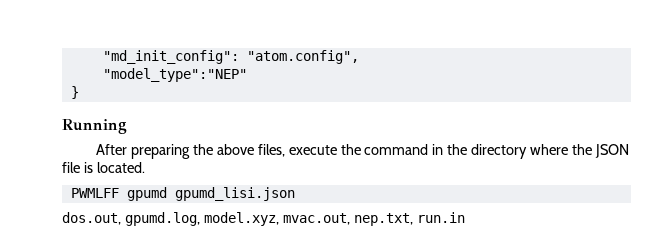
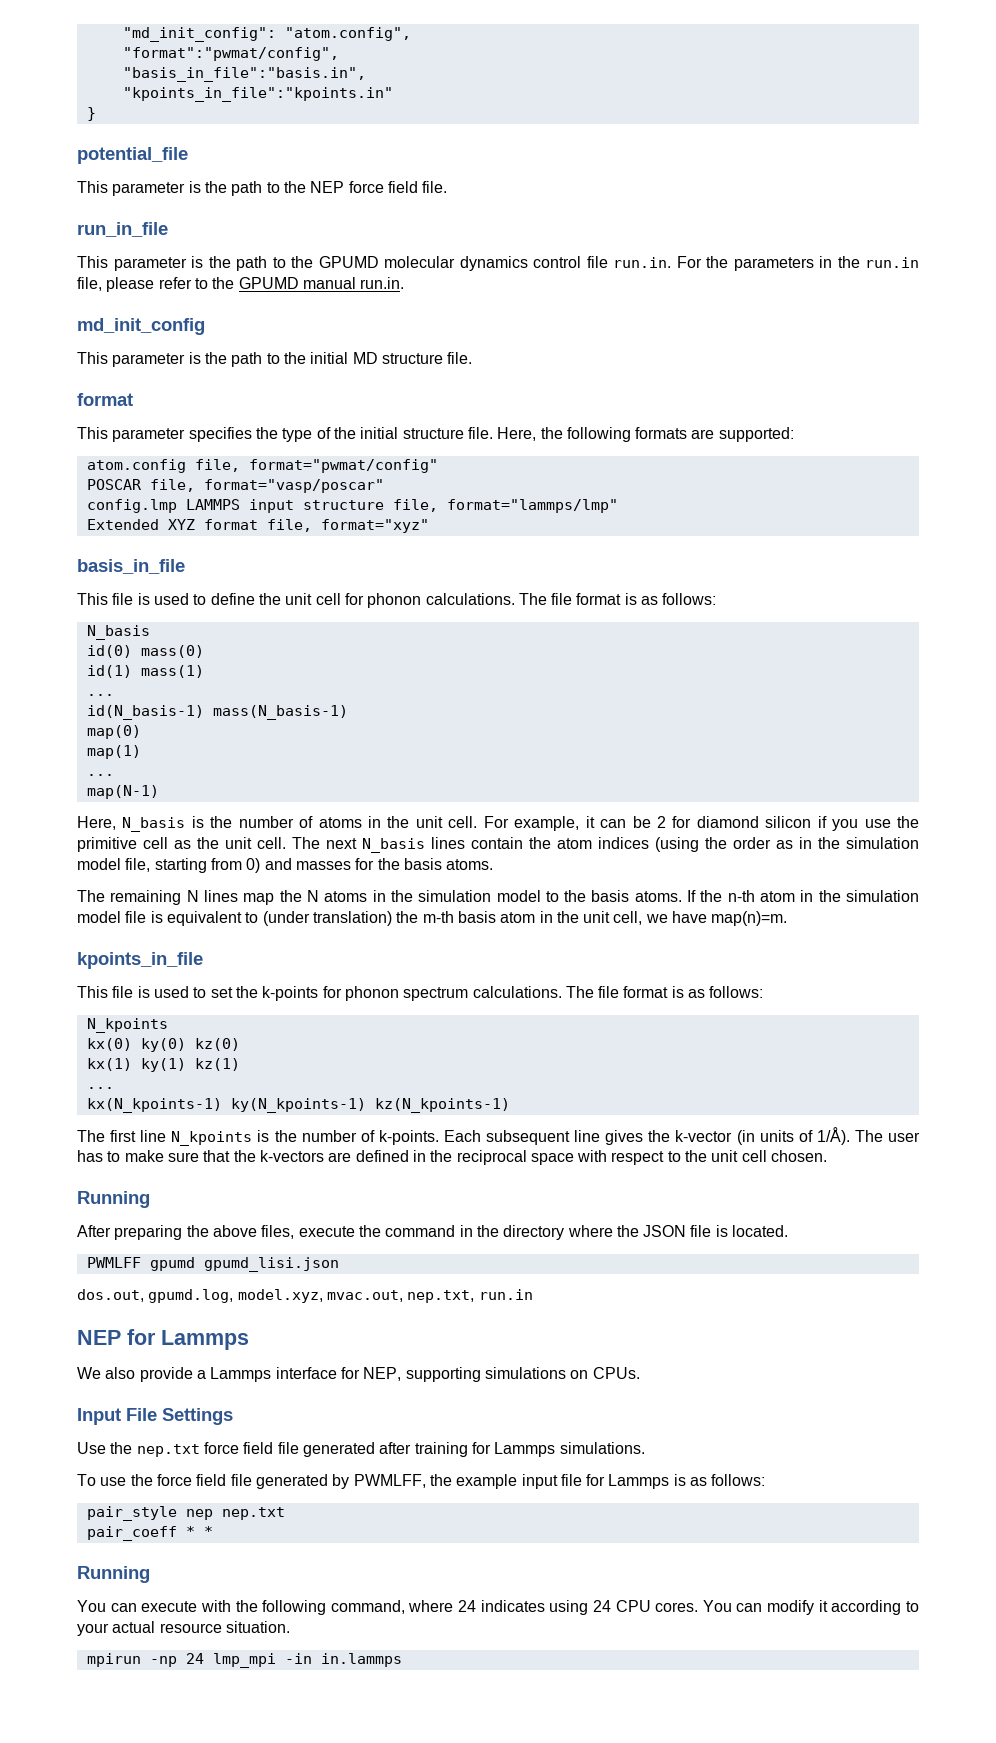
[102,68,247,82] [70,86,79,99] "model_type":"NEP" // } -> [122,47,339,61] [122,67,366,82] [122,87,393,102] [86,107,96,121] [77,147,188,164] [77,181,448,196] [77,222,168,237] [77,256,919,271] [77,277,405,292] [77,318,205,335] [77,352,473,367] [77,393,133,406] [77,427,794,442] [86,459,438,473] [86,479,384,493] [86,499,618,513] [86,519,429,533] [77,559,185,574] [77,593,717,608] [86,625,150,640] [86,645,204,658] [86,665,204,678] [86,694,114,696] [86,705,348,720] [86,725,141,739] [86,745,141,759] [86,774,114,776] [86,785,159,799] [77,816,919,832] [77,837,919,853] [77,858,494,873] [77,890,920,905] [77,911,788,926] [77,952,203,969] [77,986,764,1001] [86,1018,168,1033] [86,1038,240,1052] [86,1058,240,1072] [86,1087,114,1089] [86,1098,510,1113] [77,1127,921,1146] [77,1150,828,1165] "format":"pwmat/config", // "basis_in_file":"basis.in", // "kpoints_in_file":"kpoints.in" // } // potential_file // This parameter is the path to the NEP force field file. // run_in_file // This parameter is the path to the GPUMD molecular dynamics control file run.in. For the parameters in the run.in file, please refer to the GPUMD manual run.in. // md_init_config // This parameter is the path to the initial MD structure file. // format // This parameter specifies the type of the initial structure file. Here, the following formats are supported: // atom.config file, format="pwmat/config" // POSCAR file, format="vasp/poscar" // config.lmp LAMMPS input structure file, format="lammps/lmp" // Extended XYZ format file, format="xyz" // basis_in_file // This file is used to define the unit cell for phonon calculations. The file format is as follows: // N_basis // id(0) mass(0) // id(1) mass(1) // ... // id(N_basis-1) mass(N_basis-1) // map(0) // map(1) // ... // map(N-1) // Here, N_basis is the number of atoms in the unit cell. For example, it can be 2 for diamond silicon if you use the primitive cell as the unit cell. The next N_basis lines contain the atom indices (using the order as in the simulation model file, starting from 0) and masses for the basis atoms. // The remaining N lines map the N atoms in the simulation model to the basis atoms. If the n-th atom in the simulation model file is equivalent to (under translation) the m-th basis atom in the unit cell, we have map(n)=m. // kpoints_in_file // This file is used to set the k-points for phonon spectrum calculations. The file format is as follows: // N_kpoints // kx(0) ky(0) kz(0) // kx(1) ky(1) kz(1) // ... // kx(N_kpoints-1) ky(N_kpoints-1) kz(N_kpoints-1) // The first line N_kpoints is the number of k-points. Each subsequent line gives the k-vector (in units of 1/Å). The user has to make sure that the k-vectors are defined in the reciprocal space with respect to the unit cell chosen.
(465, 217) none -> [77,1329,249,1350] [77,1367,640,1382] [77,1408,233,1425] [77,1442,645,1457] [77,1474,766,1489] [86,1506,285,1521] [86,1526,213,1541] [77,1566,150,1583] [77,1600,920,1615] [77,1621,290,1636] [86,1653,402,1668] // NEP for Lammps // We also provide a Lammps interface for NEP, supporting simulations on CPUs. // Input File Settings // Use the nep.txt force field file generated after training for Lammps simulations. // To use the force field file generated by PWMLFF, the example input file for Lammps is as follows: // pair_style nep nep.txt // pair_coeff * * // Running // You can execute with the following command, where 24 indicates using 24 CPU cores. You can modify it according to your actual resource situation. // mpirun -np 24 lmp_mpi -in in.lammps

